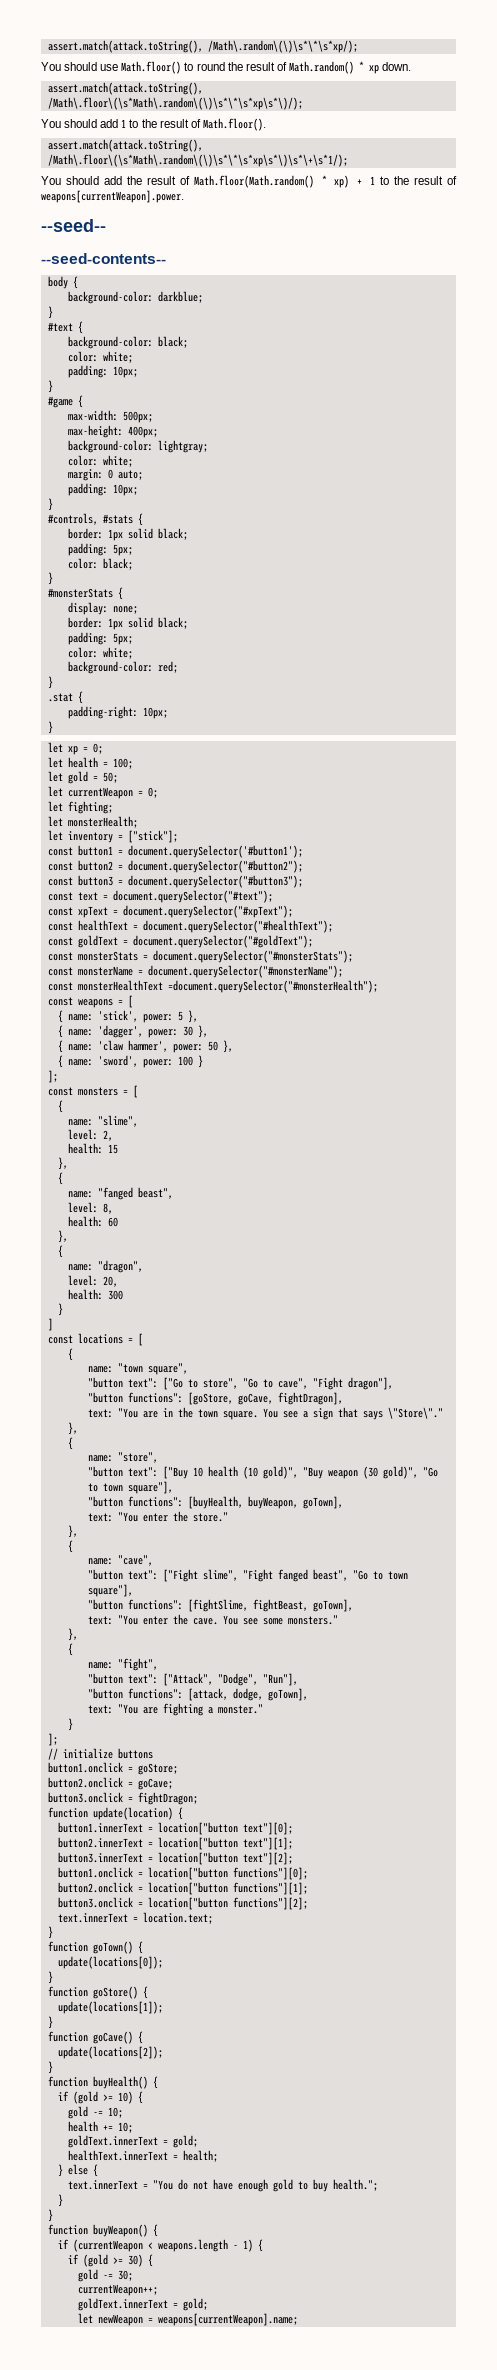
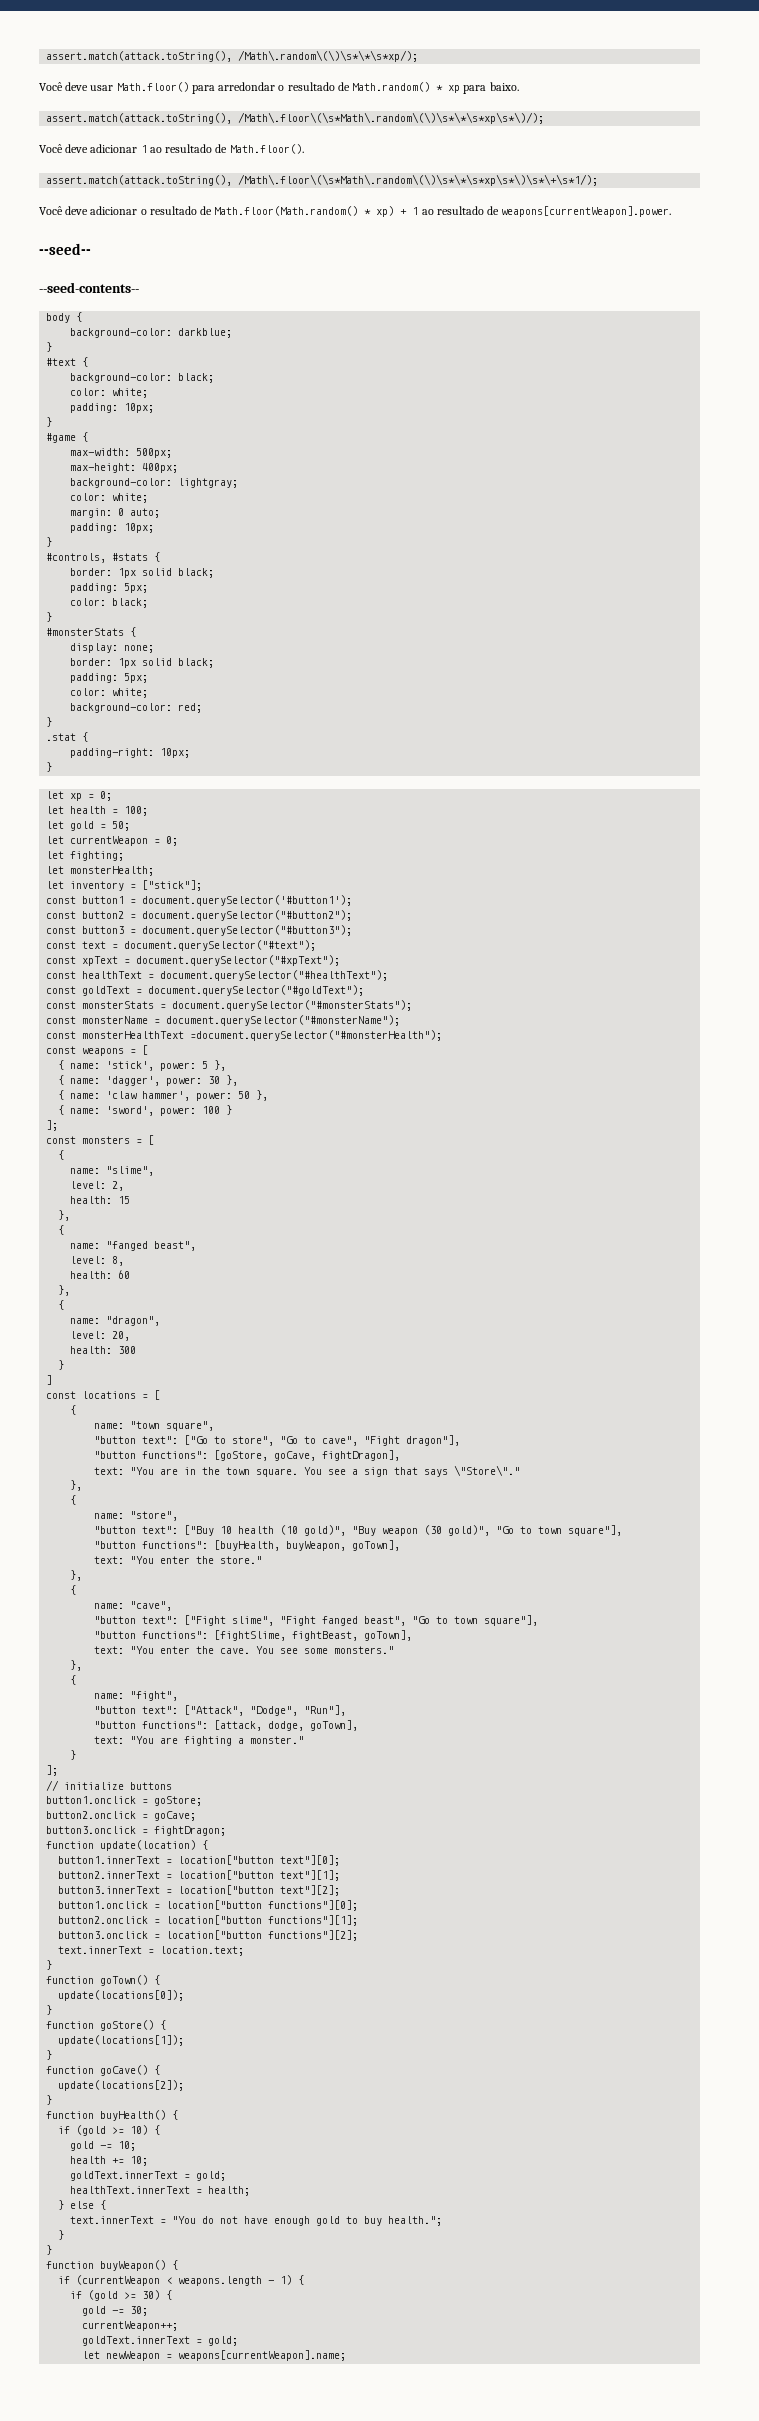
[41,61,287,74] You should use Math.floor() to round the result of -> [39,82,350,94] Você deve usar Math.floor() para arredondar o resultado de
[382,62,412,71] down. -> [463,82,519,94] para baixo.
[41,118,266,131] [47,139,203,152] [47,154,348,167] [41,176,190,185] You should add 1 to the result of Math.floor(). // assert.match(attack.toString(), /Math\.floor\(\s*Math\.random\(\)\s*\*\s*xp\s*\)\s*\+\s*1/); // You should add the result of -> [39,144,304,154] [46,174,599,186] [39,206,213,215] Você deve adicionar 1 ao resultado de Math.floor(). // assert.match(attack.toString(), /Math\.floor\(\s*Math\.random\(\)\s*\*\s*xp\s*\)\s*\+\s*1/); // Você deve adicionar o resultado de
[380,176,458,185] to the result of -> [421,206,500,215] ao resultado de

